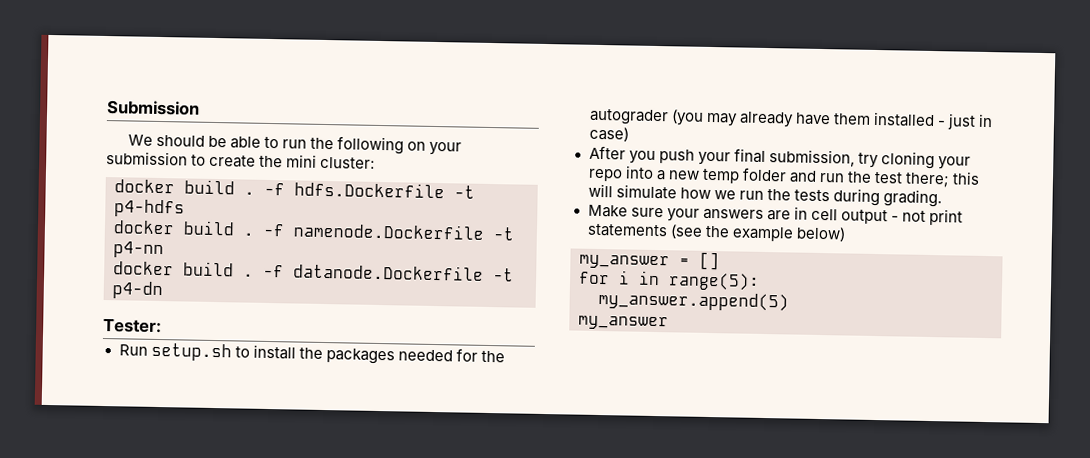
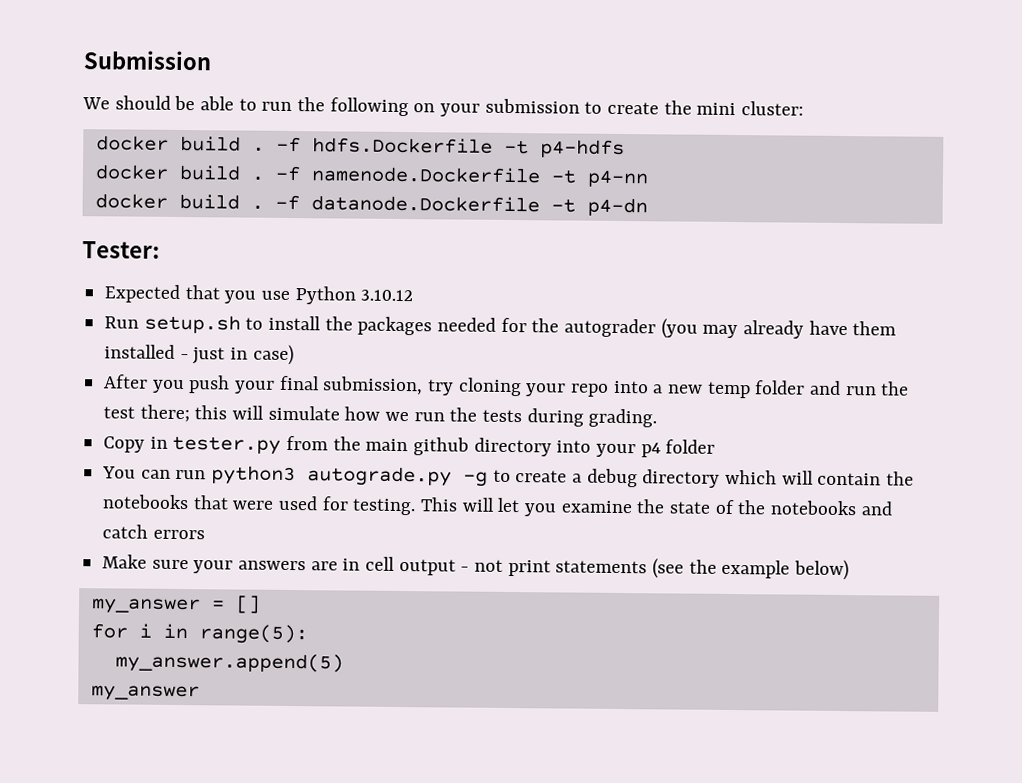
(162, 325) none -> [104,284,414,305] // Expected that you use Python 3.10.12
(942, 198) none -> [103,435,716,458] [102,465,915,488] [102,494,893,517] [102,524,205,540] // Copy in tester.py from the main github directory into your p4 folder // You can run python3 autograde.py -g to create a debug directory which will contain the notebooks that were used for testing. This will let you examine the state of the notebooks and catch errors

